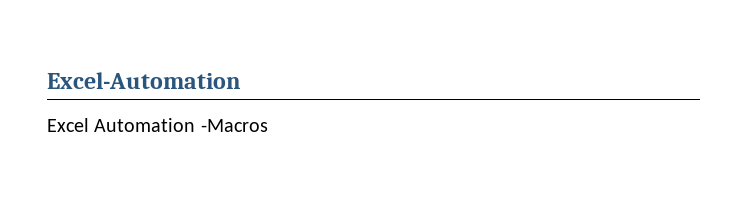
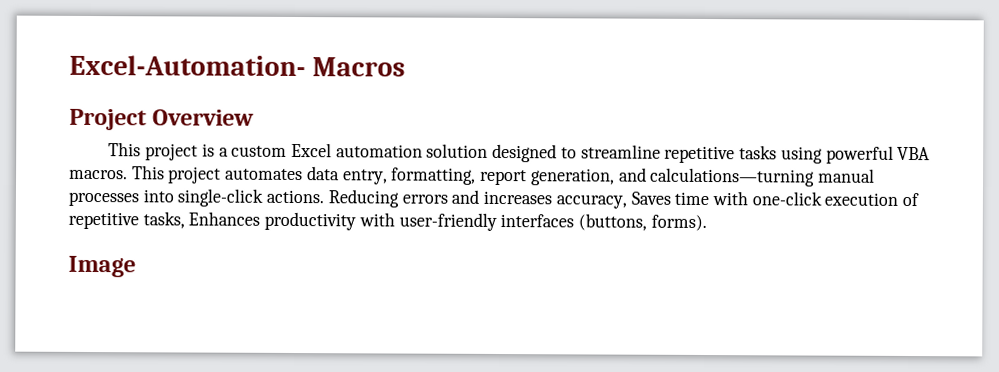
[47,72,241,89] [47,118,268,132] Excel-Automation // Excel Automation -Macros -> [69,54,406,77] [69,108,255,131] [108,142,931,164] [69,165,875,187] [68,188,920,209] [68,211,707,232] [68,255,136,278] Excel-Automation- Macros // Project Overview // This project is a custom Excel automation solution designed to streamline repetitive tasks using powerful VBA macros. This project automates data entry, formatting, report generation, and calculations—turning manual processes into single-click actions. Reducing errors and increases accuracy, Saves time with one-click execution of repetitive tasks, Enhances productivity with user-friendly interfaces (buttons, forms). // Image

